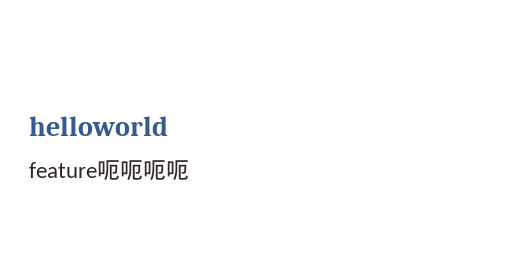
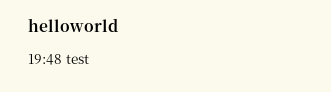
[29,160,189,181] feature呃呃呃呃 -> [28,54,89,65] 19:48 test

